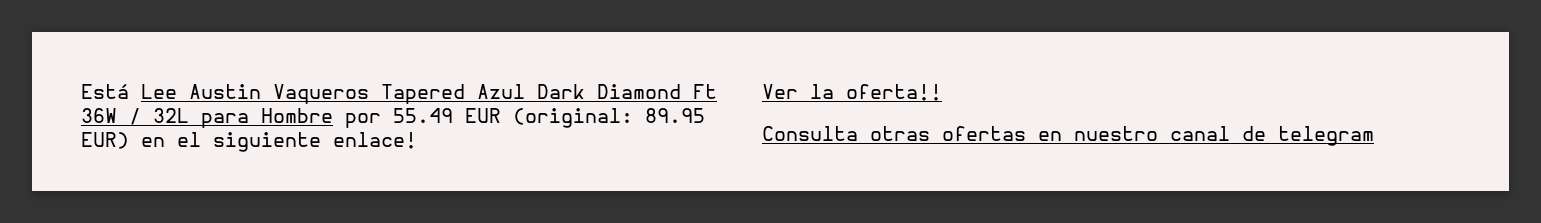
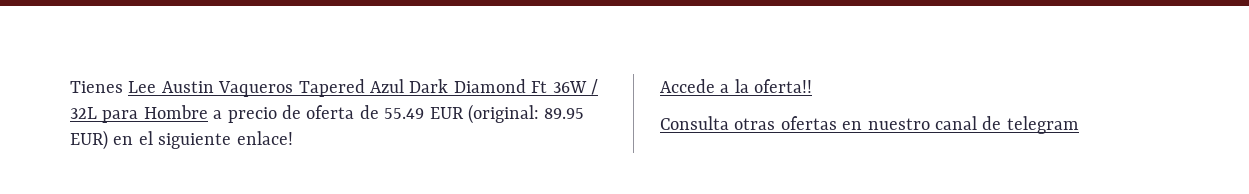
[81,84,129,99] Está -> [70,81,123,93] Tienes
[345,113,381,128] por -> [213,105,379,123] a precio de oferta de
[762,84,798,99] Ver -> [660,79,730,93] Accede a

